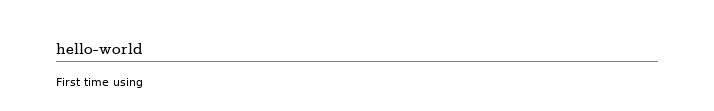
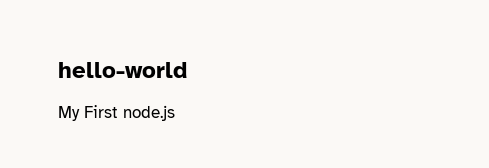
[56,78,143,88] First time using -> [58,105,175,121] My First node.js

